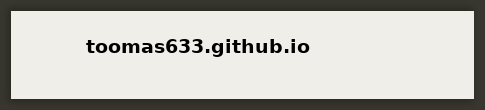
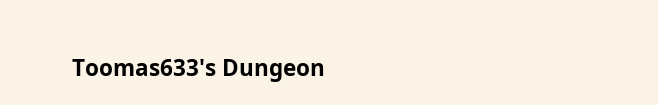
[86,39,310,57] toomas633.github.io -> [72,59,326,82] Toomas633's Dungeon

